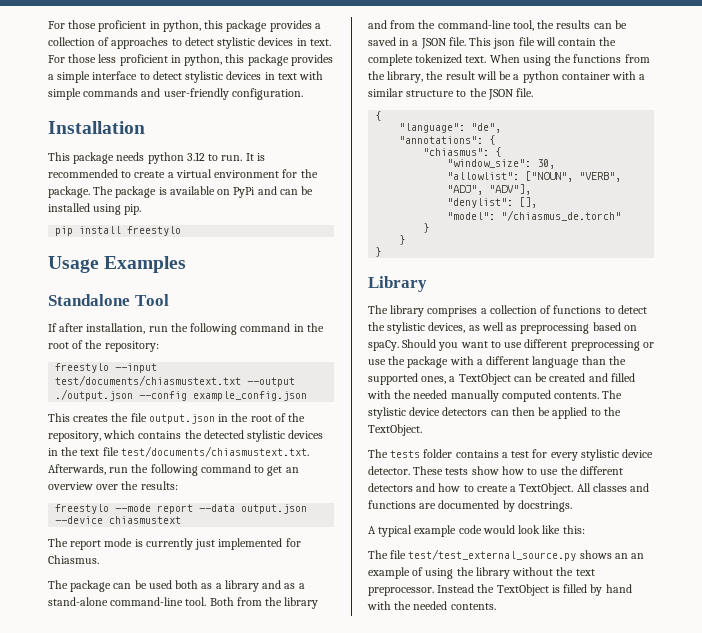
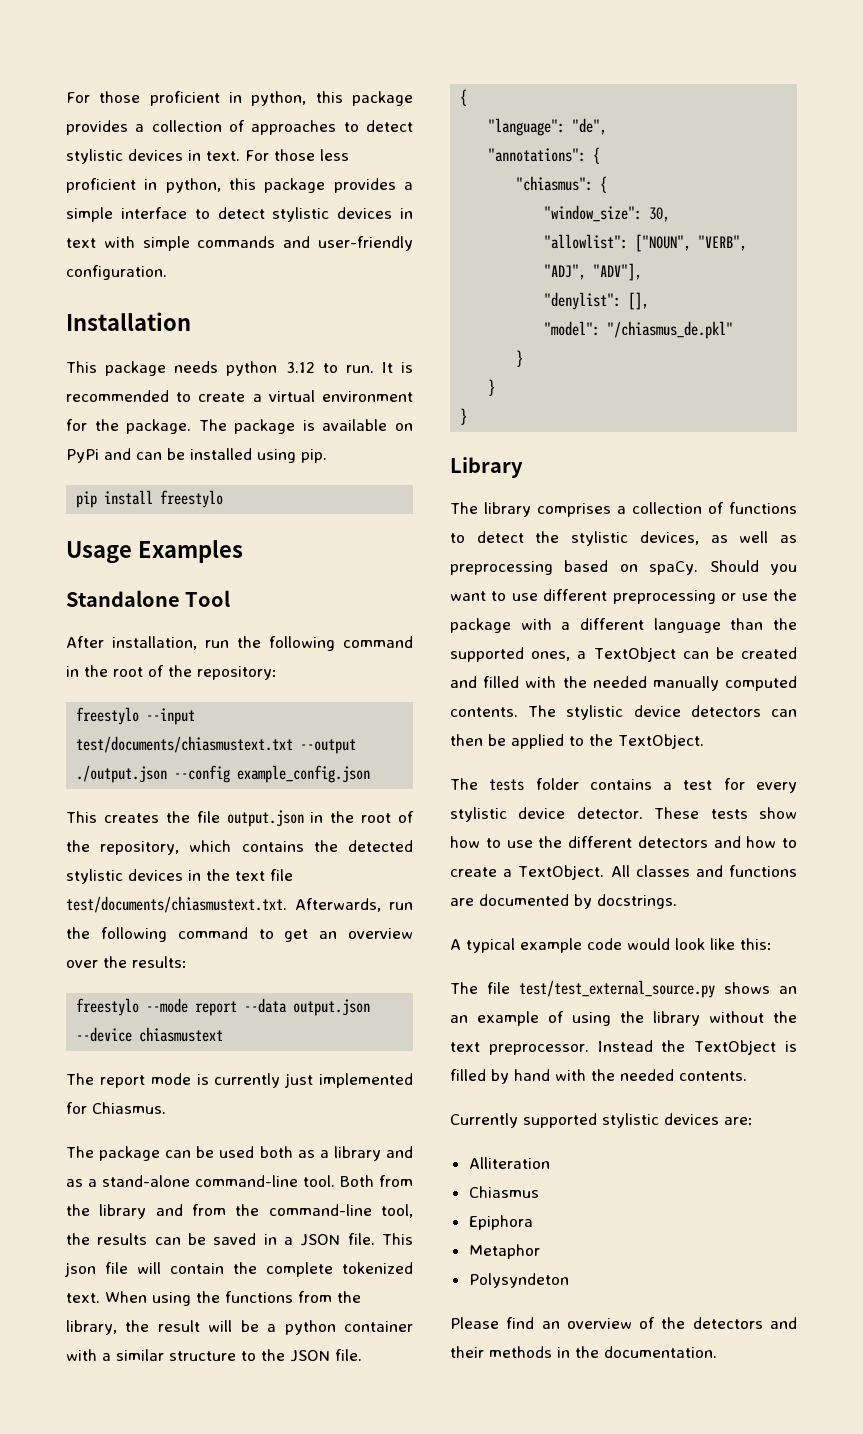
[48,323,84,332] If after -> [66,636,104,648] After
[501,210,622,221] "/chiasmus_de.torch" -> [607,321,734,339] "/chiasmus_de.pkl"
(496, 606) none -> [450,1113,753,1128] [468,1157,550,1169] [468,1186,539,1198] [468,1215,533,1230] [468,1244,540,1259] [468,1273,569,1288] [450,1317,797,1329] [450,1346,717,1358] // Currently supported stylistic devices are: // Alliteration // Chiasmus // Epiphora // Metaphor // Polysyndeton // Please find an overview of the detectors and their methods in the documentation.

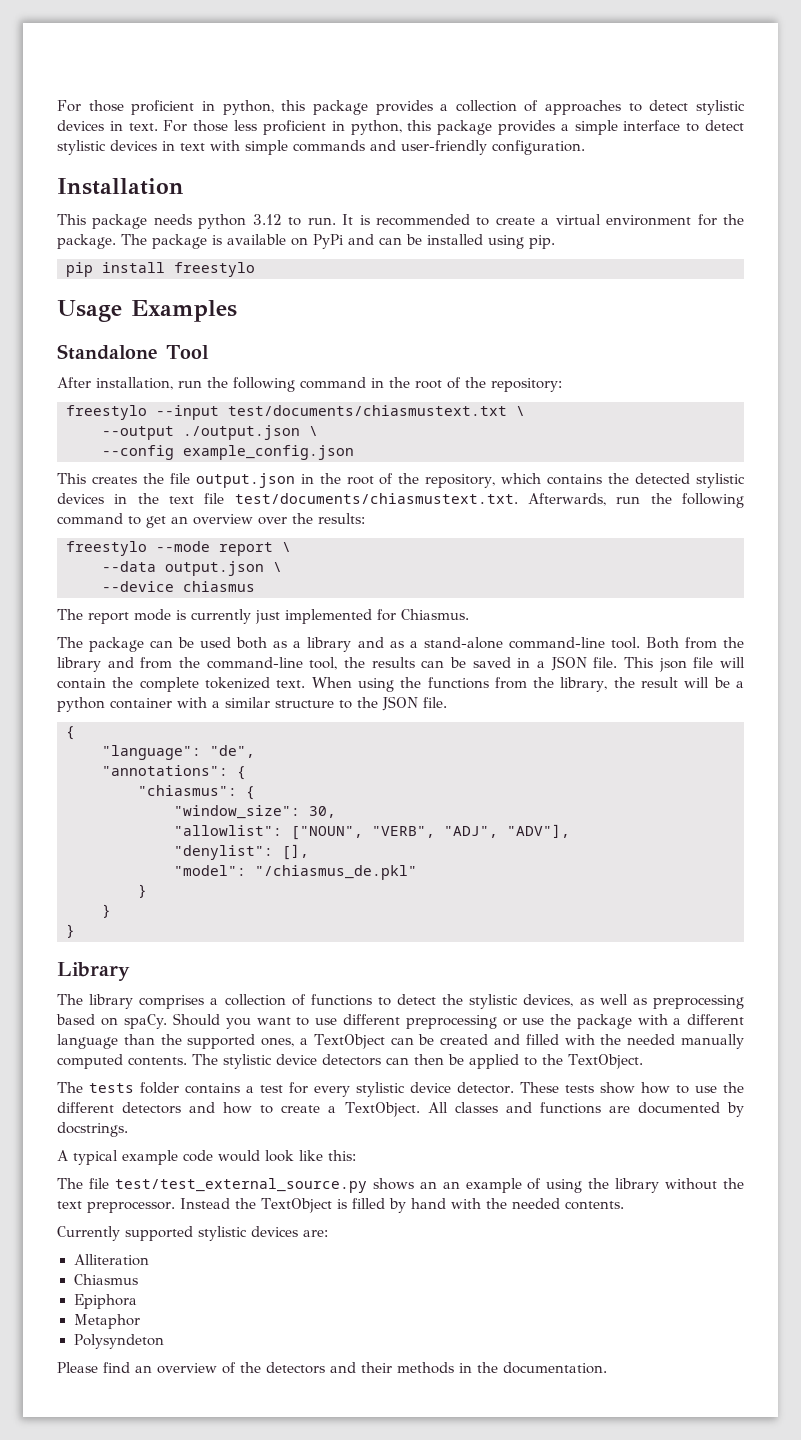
(294, 744) none -> [516,406,525,416] \ //
(168, 774) none -> [309,426,318,436] \ //
(238, 1008) none -> [282,542,291,552] \ //
[76,1027,224,1042] --device chiasmustext -> [273,562,282,572] [102,581,255,592] \ // --device chiasmus

